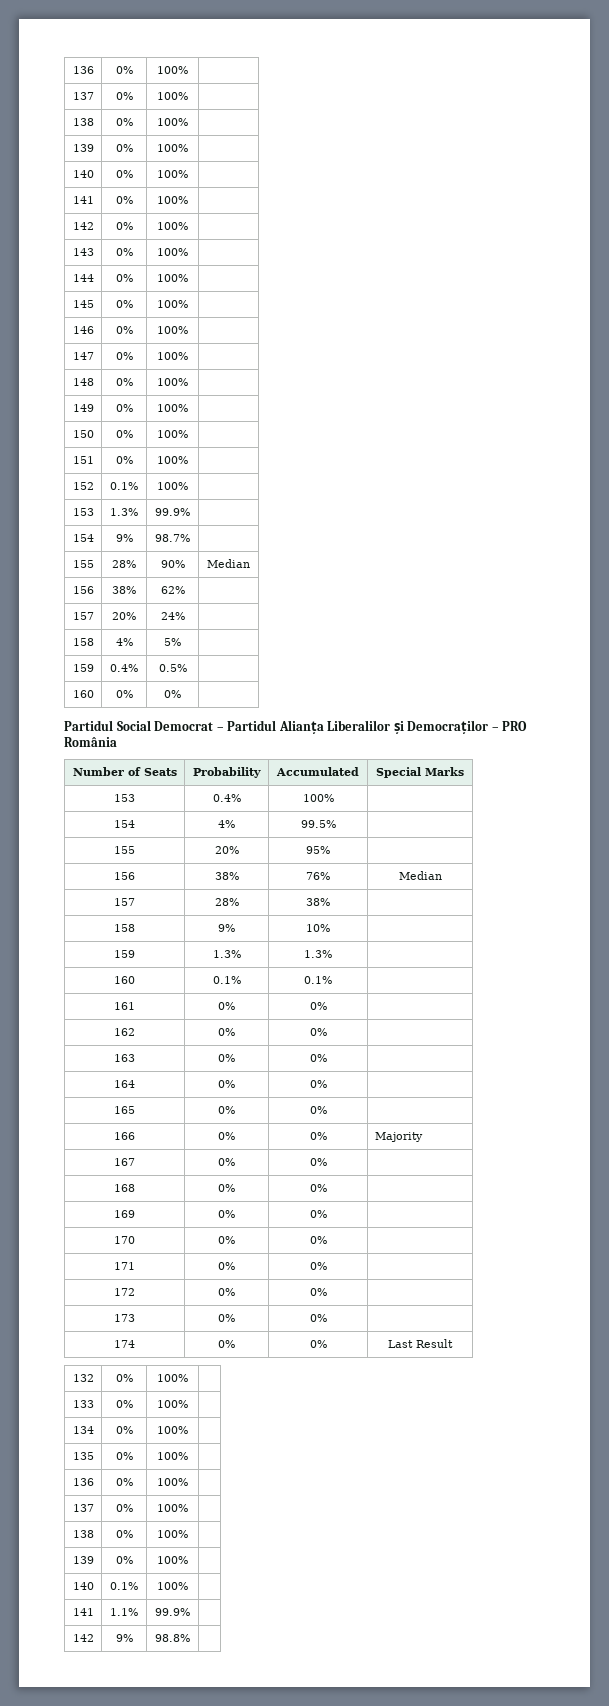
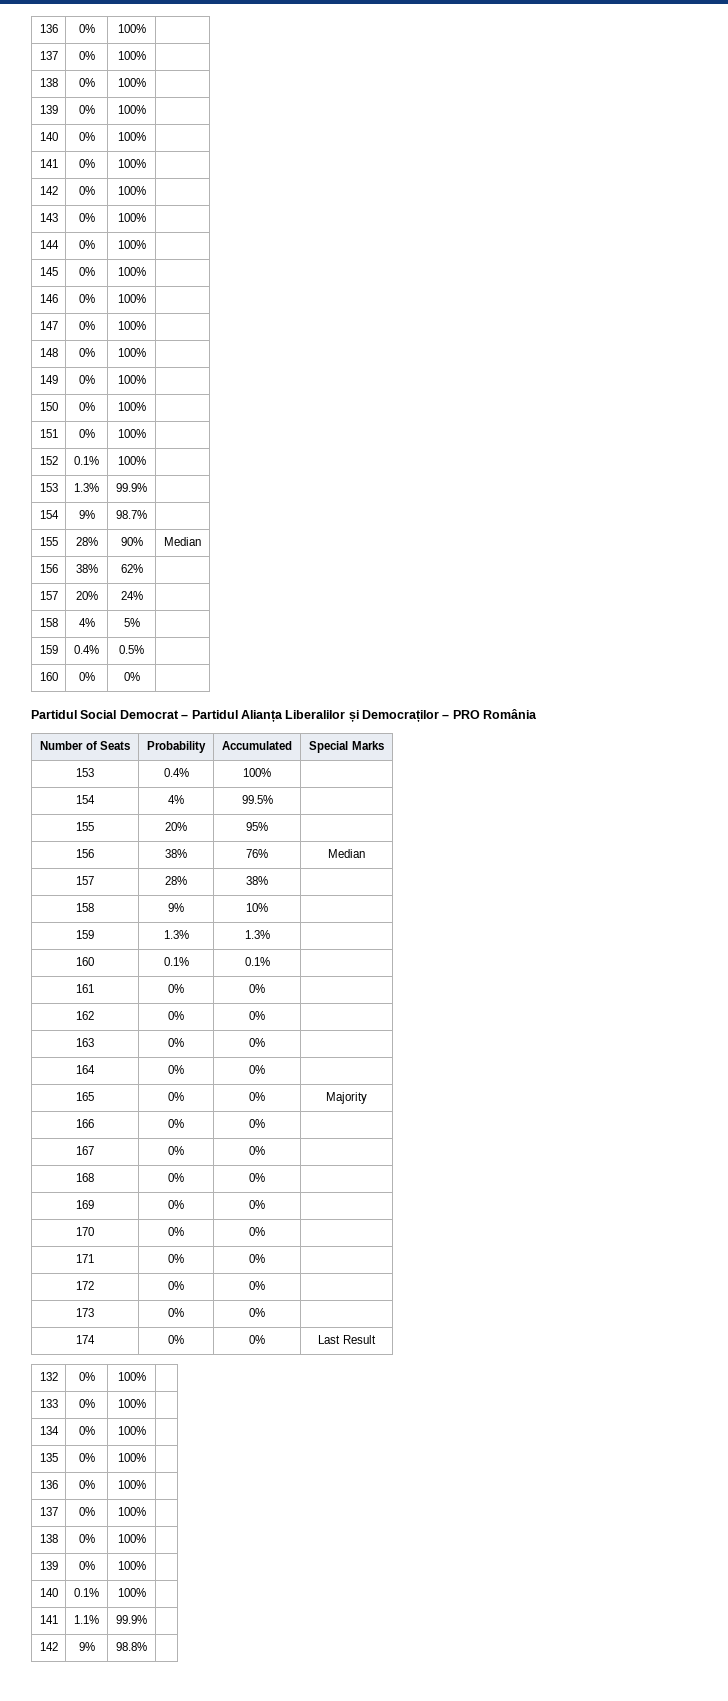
(327, 1110) none -> [326,1092,367,1104] Majority
[374,1132,423,1142] Majority -> (265, 1123) none

